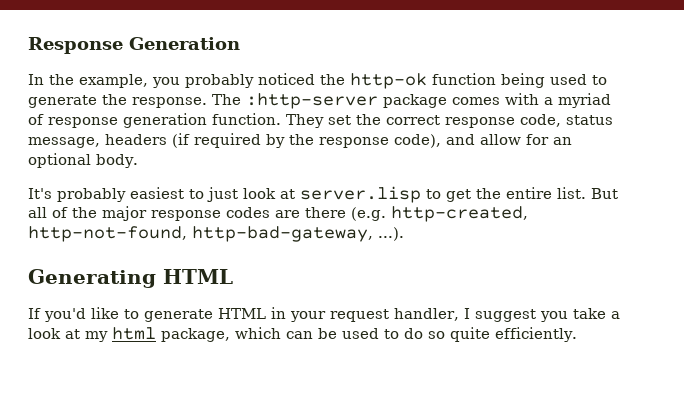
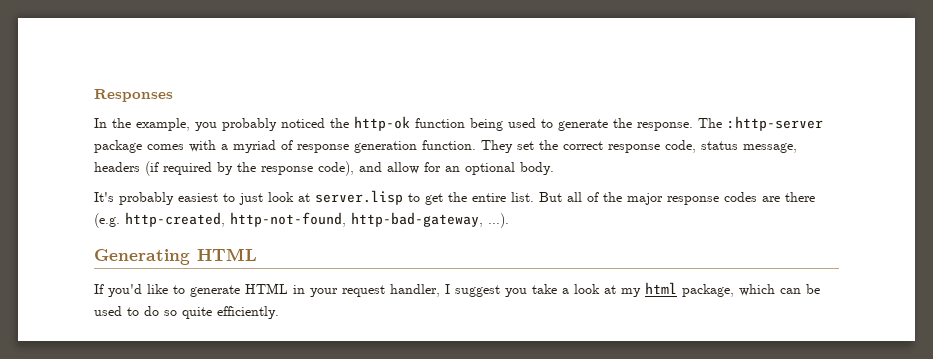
[28,37,240,54] Response Generation -> [94,89,173,102] Responses

